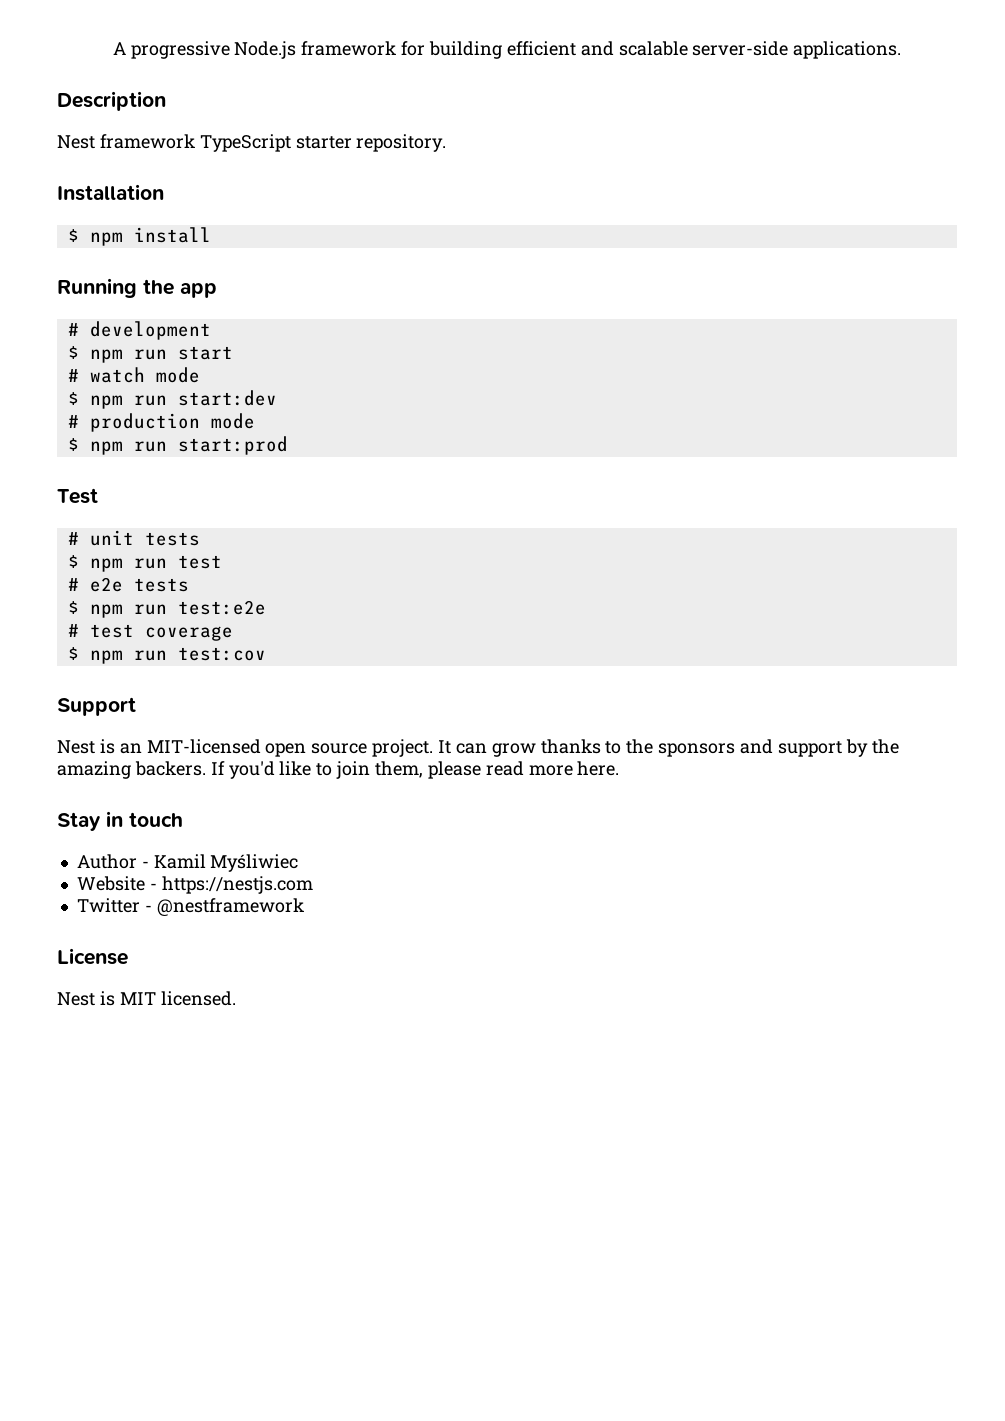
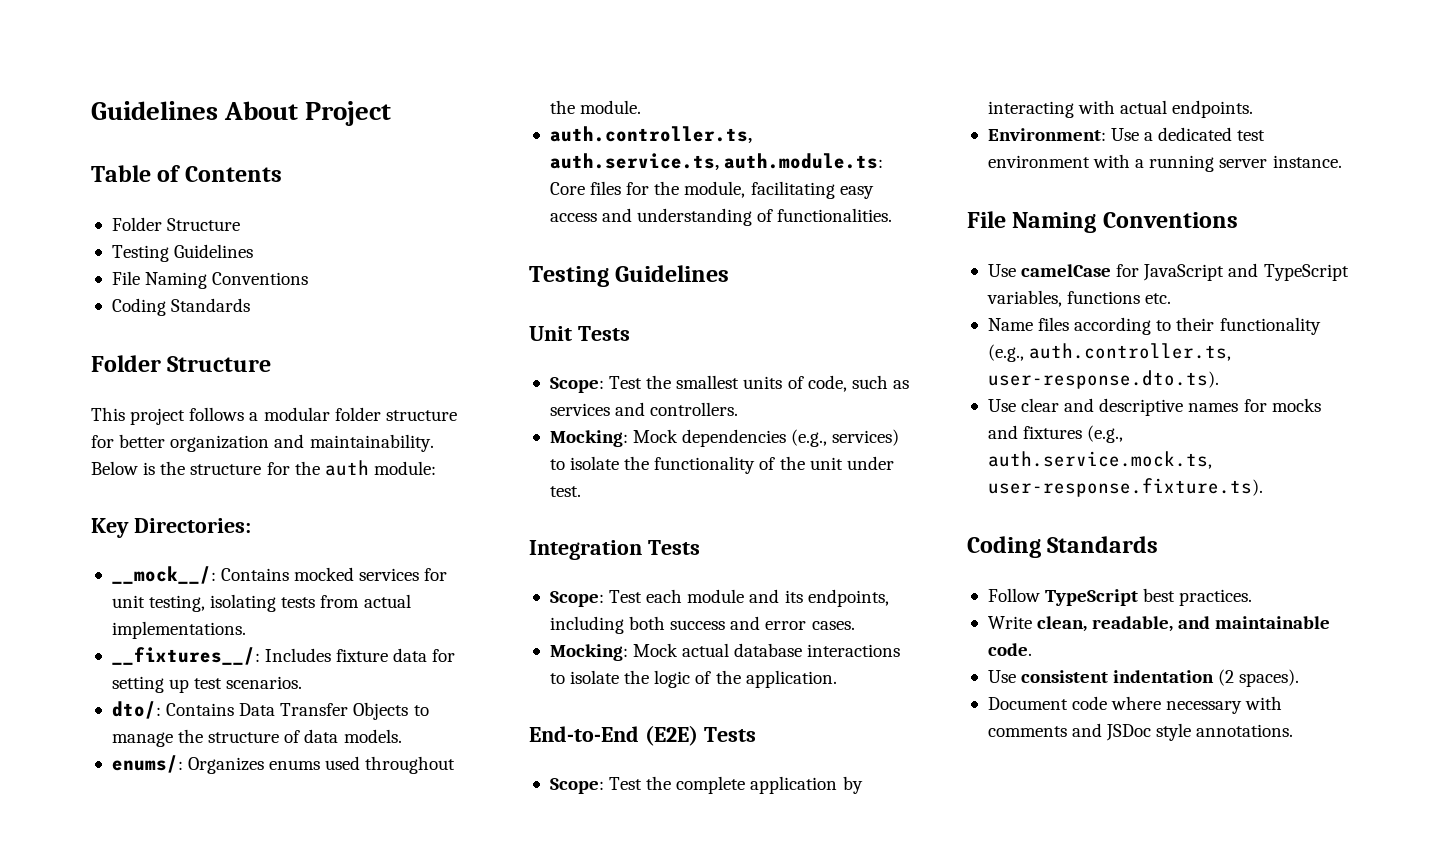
[112,41,902,59] [57,91,166,111] [57,134,447,152] [57,184,164,201] [67,227,211,246] [57,278,217,298] [67,321,211,340] [67,346,233,363] [67,367,200,383] [67,390,277,409] [67,413,255,432] [67,436,288,455] [57,488,98,504] [67,530,200,546] [67,555,222,572] [67,577,189,592] [67,600,266,618] [67,624,233,641] [67,647,266,664] [57,697,136,716] [57,739,899,757] [57,761,620,779] [57,811,183,831] [76,854,299,872] [76,876,313,894] [76,898,304,916] [57,948,128,965] [57,991,236,1006] A progressive Node.js framework for building efficient and scalable server-side applications. // Description // Nest framework TypeScript starter repository. // Installation // $ npm install // Running the app // # development // $ npm run start // # watch mode // $ npm run start:dev // # production mode // $ npm run start:prod // Test // # unit tests // $ npm run test // # e2e tests // $ npm run test:e2e // # test coverage // $ npm run test:cov // Support // Nest is an MIT-licensed open source project. It can grow thanks to the sponsors and support by the amazing backers. If you'd like to join them, please read more here. // Stay in touch // Author - Kamil Myśliwiec // Website - https://nestjs.com // Twitter - @nestframework // License // Nest is MIT licensed. -> [91,101,392,126] [91,165,282,182] [111,217,241,231] [111,244,254,262] [111,271,309,289] [111,298,251,316] [91,355,272,372] [91,407,457,425] [91,434,434,452] [91,460,436,476] [91,518,251,538] [111,566,448,584] [111,594,411,612] [111,621,246,639] [111,647,456,665] [111,676,303,693] [111,701,429,720] [111,729,402,747] [111,755,456,774] [549,100,642,114] [549,126,752,144] [549,153,884,171] [549,181,874,199] [549,208,893,226] [529,265,730,287] [529,326,630,341] [549,375,909,393] [549,402,739,416] [549,429,900,447] [549,456,894,474] [549,486,581,497] [529,540,700,560] [549,589,889,607] [549,616,855,634] [549,643,901,661] [549,670,837,688] [529,725,756,746] [549,776,863,794] [987,100,1254,118] [987,127,1266,141] [987,154,1342,172] [967,211,1238,233] [987,263,1349,281] [986,290,1172,307] [987,317,1321,335] [987,343,1232,362] [987,370,1219,389] [987,398,1321,416] [987,425,1124,443] [987,451,1212,469] [987,478,1263,497] [967,536,1159,558] [987,588,1253,606] [987,616,1331,632] [987,643,1032,656] [987,669,1300,687] [987,696,1283,714] [987,723,1294,741] Guidelines About Project // Table of Contents // Folder Structure // Testing Guidelines // File Naming Conventions // Coding Standards // Folder Structure // This project follows a modular folder structure for better organization and maintainability. Below is the structure for the auth module: // Key Directories: // __mock__/: Contains mocked services for unit testing, isolating tests from actual implementations. // __fixtures__/: Includes fixture data for setting up test scenarios. // dto/: Contains Data Transfer Objects to manage the structure of data models. // enums/: Organizes enums used throughout the module. // auth.controller.ts, auth.service.ts, auth.module.ts: Core files for the module, facilitating easy access and understanding of functionalities. // Testing Guidelines // Unit Tests // Scope: Test the smallest units of code, such as services and controllers. // Mocking: Mock dependencies (e.g., services) to isolate the functionality of the unit under test. // Integration Tests // Scope: Test each module and its endpoints, including both success and error cases. // Mocking: Mock actual database interactions to isolate the logic of the application. // End-to-End (E2E) Tests // Scope: Test the complete application by interacting with actual endpoints. // Environment: Use a dedicated test environment with a running server instance. // File Naming Conventions // Use camelCase for JavaScript and TypeScript variables, functions etc. // Name files according to their functionality (e.g., auth.controller.ts, user-response.dto.ts). // Use clear and descriptive names for mocks and fixtures (e.g., auth.service.mock.ts, user-response.fixture.ts). // Coding Standards // Follow TypeScript best practices. // Write clean, readable, and maintainable code. // Use consistent indentation (2 spaces). // Document code where necessary with comments and JSDoc style annotations.

